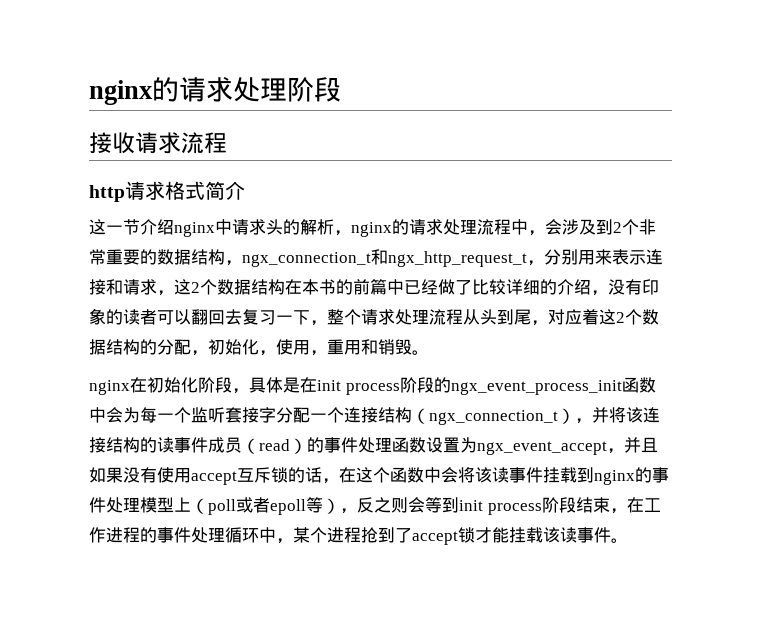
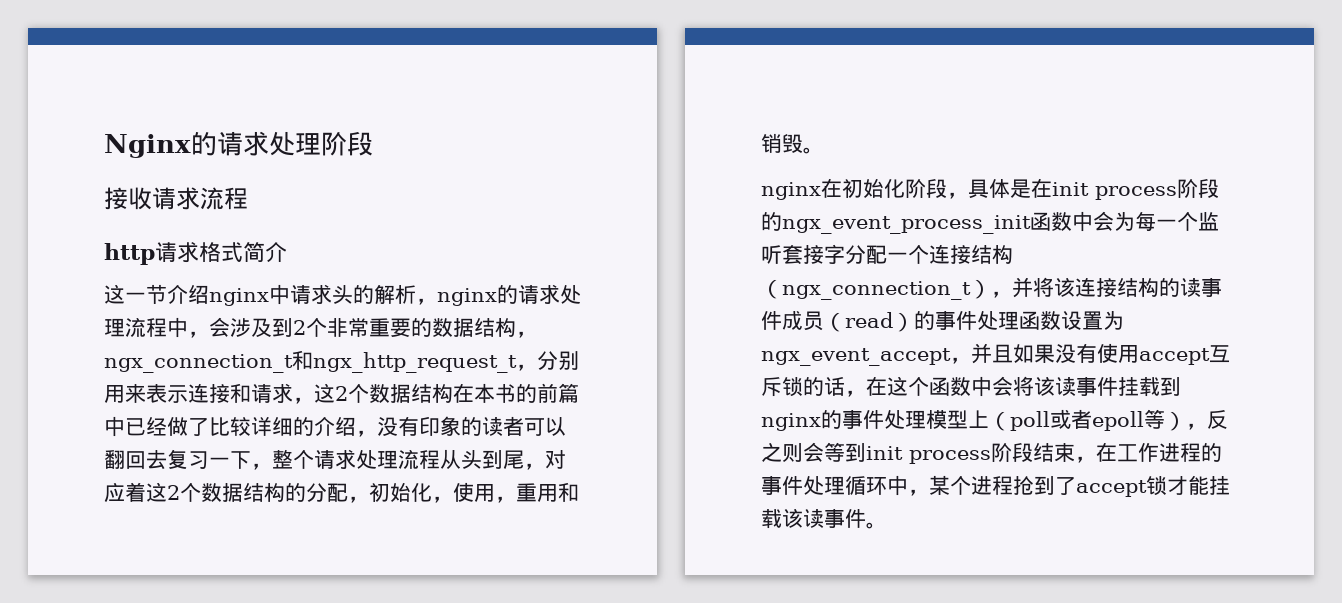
[89,80,153,105] nginx -> [104,134,191,158] Nginx

